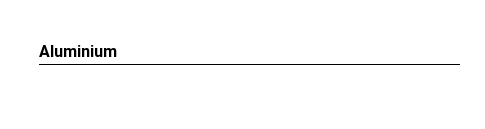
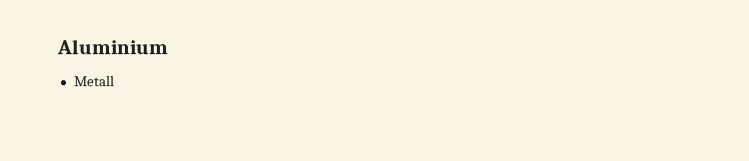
(117, 51) none -> [72,75,115,87] // Metall

